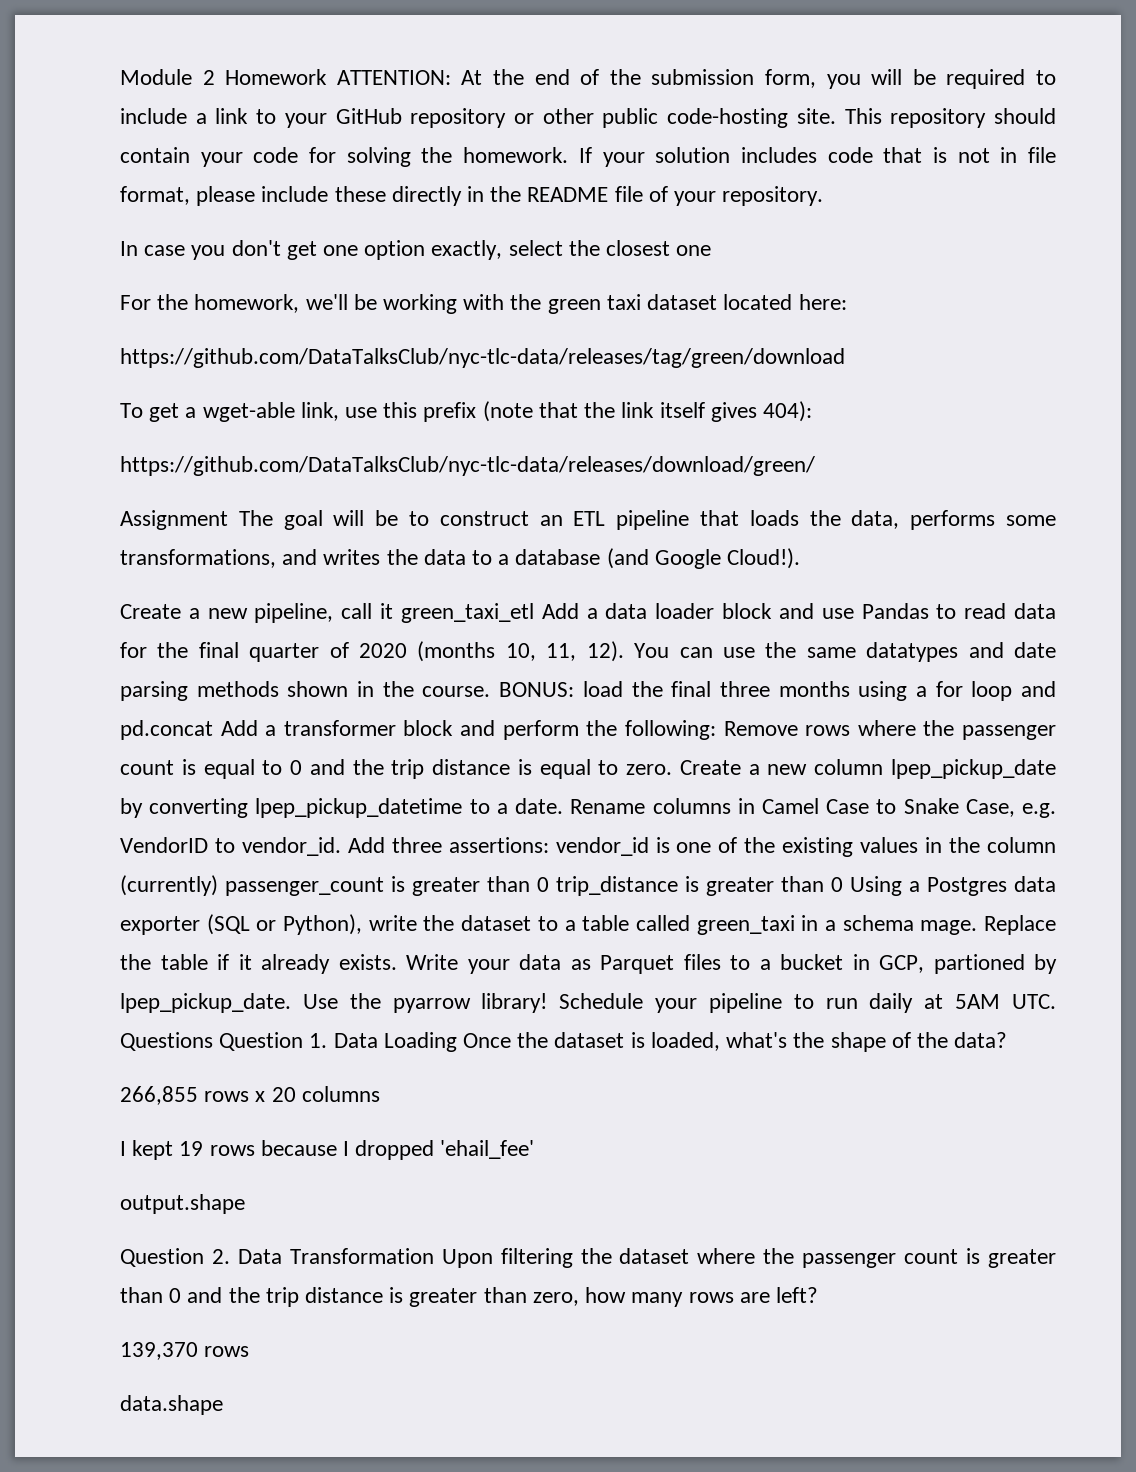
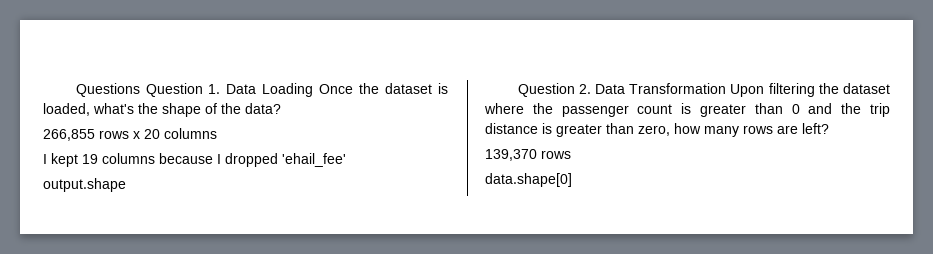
[120,69,1057,89] [120,108,1056,128] [120,147,1056,167] [120,186,824,206] [120,240,712,260] [120,294,847,314] [120,348,845,368] [120,401,812,422] [120,456,815,476] [120,510,1056,530] [120,548,801,569] [120,603,1057,623] [120,641,1056,662] [120,681,1056,701] [120,720,1057,740] [120,759,1056,779] [120,798,1056,818] [120,837,1056,857] [120,875,1056,896] [120,914,1056,935] [120,954,1057,974] [120,993,1056,1013] Module 2 Homework ATTENTION: At the end of the submission form, you will be required to include a link to your GitHub repository or other public code-hosting site. This repository should contain your code for solving the homework. If your solution includes code that is not in file format, please include these directly in the README file of your repository. // In case you don't get one option exactly, select the closest one // For the homework, we'll be working with the green taxi dataset located here: // https://github.com/DataTalksClub/nyc-tlc-data/releases/tag/green/download // To get a wget-able link, use this prefix (note that the link itself gives 404): // https://github.com/DataTalksClub/nyc-tlc-data/releases/download/green/ // Assignment The goal will be to construct an ETL pipeline that loads the data, performs some transformations, and writes the data to a database (and Google Cloud!). // Create a new pipeline, call it green_taxi_etl Add a data loader block and use Pandas to read data for the final quarter of 2020 (months 10, 11, 12). You can use the same datatypes and date parsing methods shown in the course. BONUS: load the final three months using a for loop and pd.concat Add a transformer block and perform the following: Remove rows where the passenger count is equal to 0 and the trip distance is equal to zero. Create a new column lpep_pickup_date by converting lpep_pickup_datetime to a date. Rename columns in Camel Case to Snake Case, e.g. VendorID to vendor_id. Add three assertions: vendor_id is one of the existing values in the column (currently) passenger_count is greater than 0 trip_distance is greater than 0 Using a Postgres data exporter (SQL or Python), write the dataset to a table called green_taxi in a schema mage. Replace the table if it already exists. Write your data as Parquet files to a bucket in GCP, partioned by lpep_pickup_date. Use the pyarrow library! Schedule your pipeline to run daily at 5AM UTC. -> (75, 90) none
[209,1145,255,1156] rows -> [102,153,155,164] columns
[120,1395,223,1415] data.shape -> [485,173,572,187] data.shape[0]

